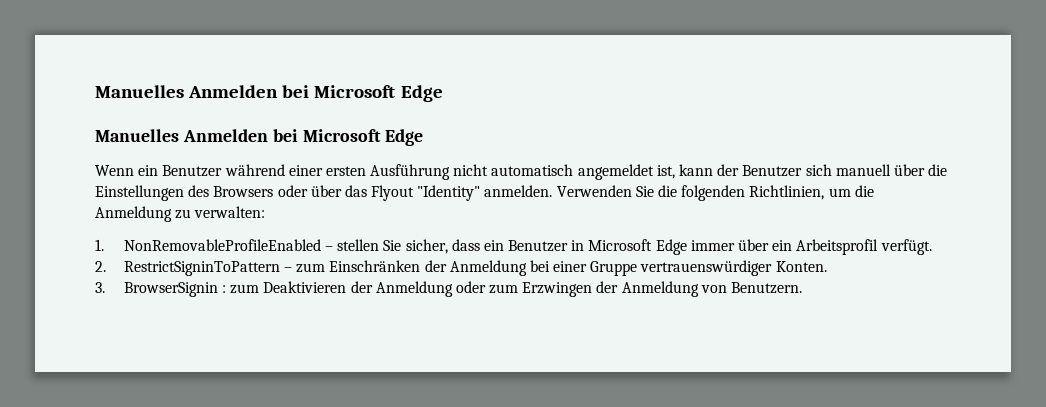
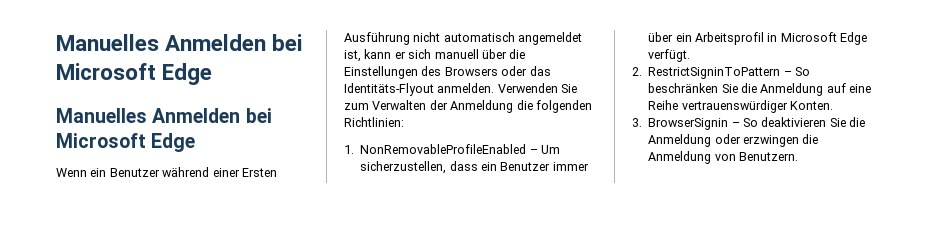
[325,166,366,176] ersten -> [241,168,277,177] Ersten
[717,164,803,177] der Benutzer -> [394,51,406,59] er
[310,185,874,201] [95,206,266,222] [95,239,687,255] über das Flyout "Identity" anmelden. Verwenden Sie die folgenden Richtlinien, um die Anmeldung zu verwalten: // 1. NonRemovableProfileEnabled – stellen Sie sicher, dass ein Benutzer in Microsoft Edge -> [529,66,551,76] [344,83,578,96] [344,100,592,113] [344,117,404,127] [344,144,560,154] [360,161,551,174] das Identitäts-Flyout anmelden. Verwenden Sie zum Verwalten der Anmeldung die folgenden Richtlinien: // 1. NonRemovableProfileEnabled – Um sicherzustellen, dass ein Benutzer
(879, 247) none -> [767,32,868,45] in Microsoft Edge
[296,260,827,276] [95,281,619,297] zum Einschränken der Anmeldung bei einer Gruppe vertrauenswürdiger Konten. // 3. BrowserSignin : zum Deaktivieren der Anmeldung oder zum Erzwingen der -> [795,67,810,76] [648,83,872,96] [648,100,833,113] [632,117,866,130] [648,134,819,147] So beschränken Sie die Anmeldung auf eine Reihe vertrauenswürdiger Konten. // 3. BrowserSignin – So deaktivieren Sie die Anmeldung oder erzwingen die

